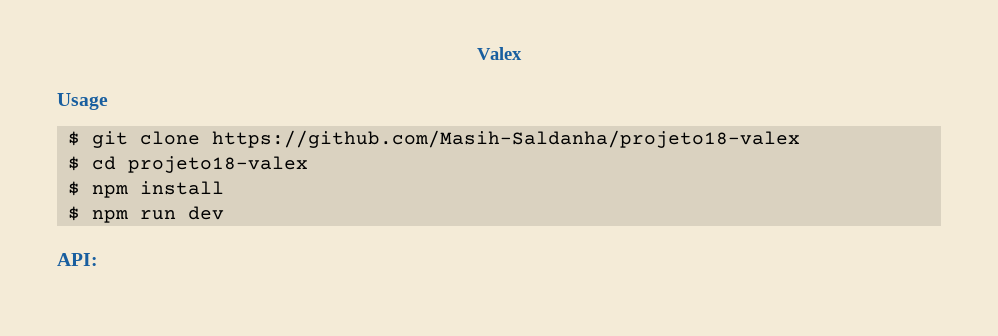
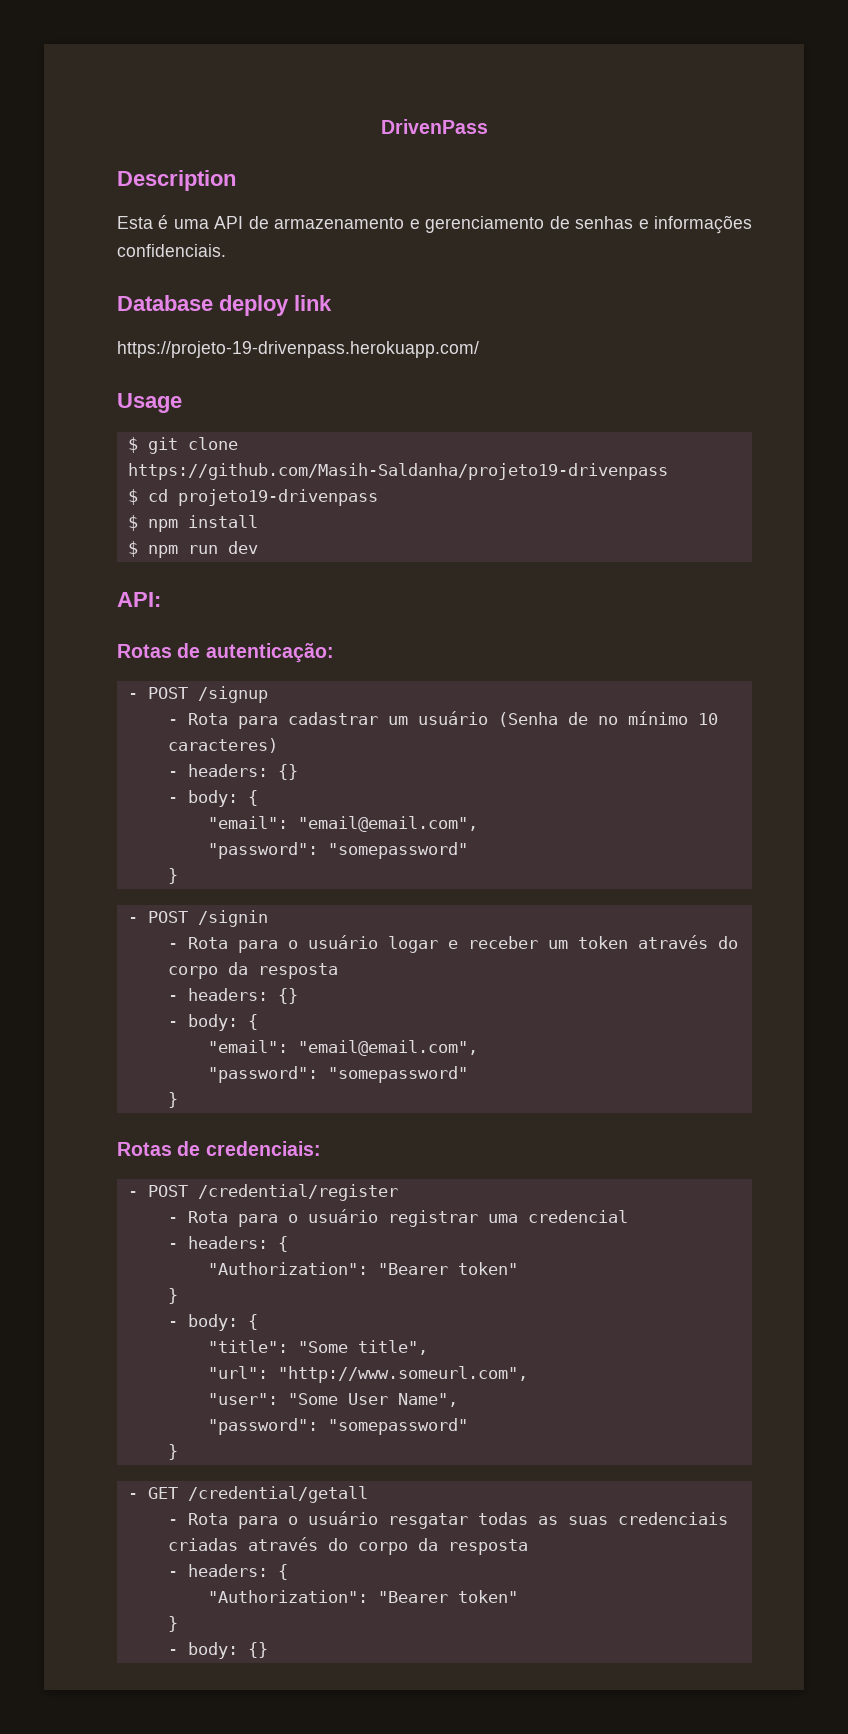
[477,47,522,60] Valex -> [381,119,488,134] [117,170,236,191] [117,215,752,234] [117,244,226,257] [117,295,332,316] [117,341,479,358] DrivenPass // Description // Esta é uma API de armazenamento e gerenciamento de senhas e informações confidenciais. // Database deploy link // https://projeto-19-drivenpass.herokuapp.com/
[211,130,800,148] https://github.com/Masih-Saldanha/projeto18-valex -> [127,463,668,480] https://github.com/Masih-Saldanha/projeto19-drivenpass
[127,156,308,173] projeto18-valex -> [177,489,378,506] projeto19-drivenpass
(98, 259) none -> [117,643,334,663] [127,686,268,703] [167,711,718,729] [167,738,278,753] [167,764,298,780] [167,790,258,807] [207,816,478,832] [207,842,468,859] [167,868,178,884] [127,910,268,927] [167,935,738,953] [167,962,338,979] [167,988,298,1004] [167,1014,258,1031] [207,1040,478,1056] [207,1066,468,1083] [167,1092,178,1108] [117,1141,321,1156] [127,1184,398,1201] [167,1209,628,1227] [167,1236,288,1252] [207,1262,518,1275] [167,1288,178,1304] [167,1314,258,1331] [207,1340,428,1355] [207,1366,528,1383] [207,1393,458,1407] [207,1418,468,1435] [167,1444,178,1460] [127,1486,368,1503] [167,1511,728,1529] [167,1537,528,1555] [167,1564,288,1580] [207,1590,518,1603] [167,1616,178,1632] [167,1642,268,1659] // Rotas de autenticação: // - POST /signup // - Rota para cadastrar um usuário (Senha de no mínimo 10 caracteres) // - headers: {} // - body: { // "email": "email@email.com", // "password": "somepassword" // } // - POST /signin // - Rota para o usuário logar e receber um token através do corpo da resposta // - headers: {} // - body: { // "email": "email@email.com", // "password": "somepassword" // } // Rotas de credenciais: // - POST /credential/register // - Rota para o usuário registrar uma credencial // - headers: { // "Authorization": "Bearer token" // } // - body: { // "title": "Some title", // "url": "http://www.someurl.com", // "user": "Some User Name", // "password": "somepassword" // } // - GET /credential/getall // - Rota para o usuário resgatar todas as suas credenciais criadas através do corpo da resposta // - headers: { // "Authorization": "Bearer token" // } // - body: {}

